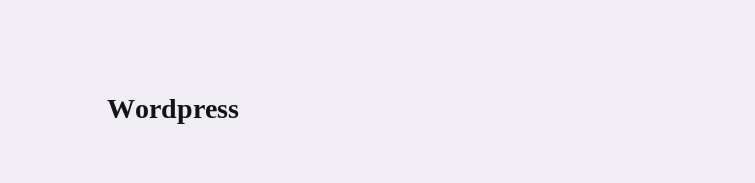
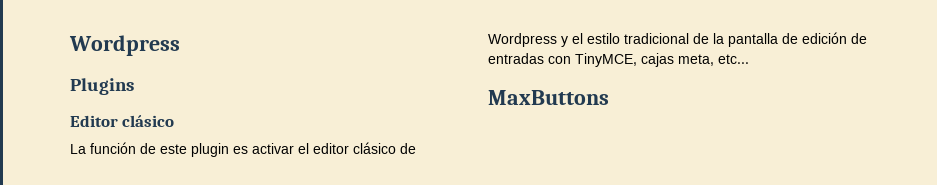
[107,99,239,124] Wordpress -> [69,35,180,56] [70,78,134,95] [70,115,175,127] [70,142,416,157] [488,32,867,47] [488,53,749,67] [488,90,609,105] Wordpress // Plugins // Editor clásico // La función de este plugin es activar el editor clásico de Wordpress y el estilo tradicional de la pantalla de edición de entradas con TinyMCE, cajas meta, etc... // MaxButtons

